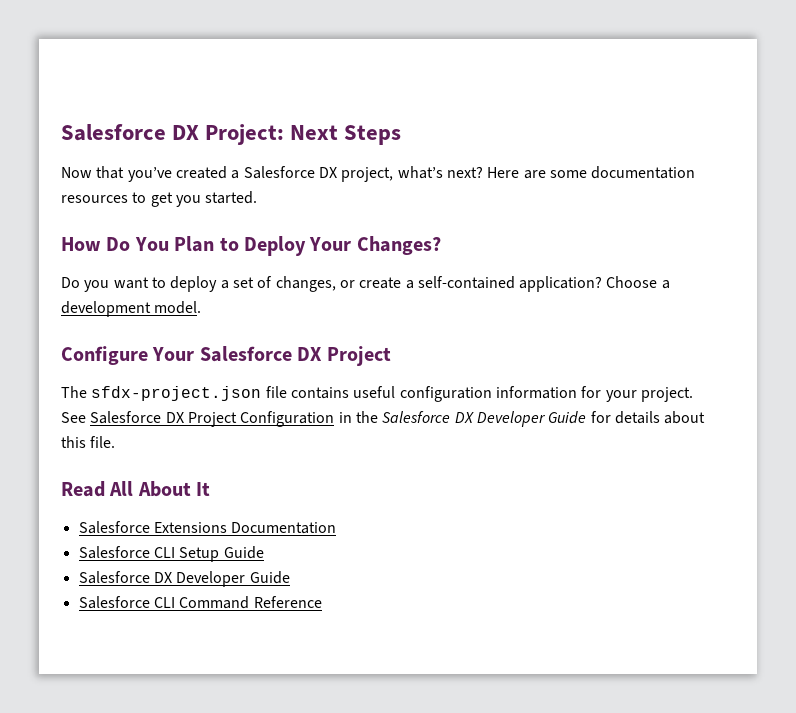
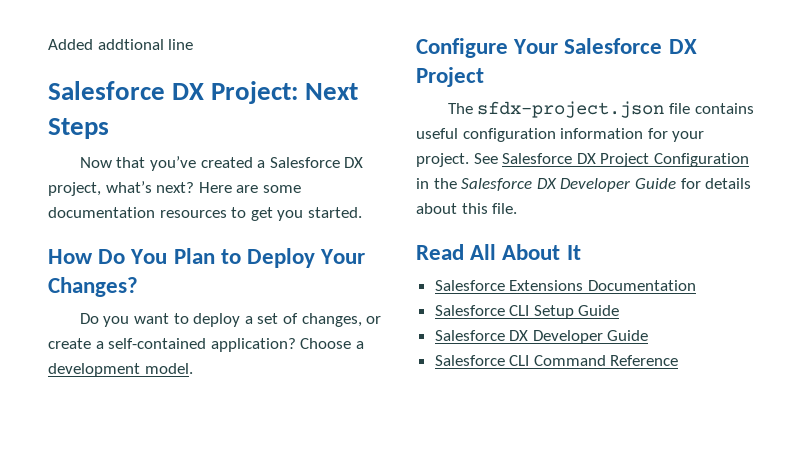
(61, 132) none -> [48,39,194,50] Added addtional line //

